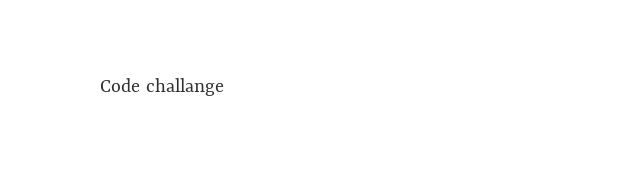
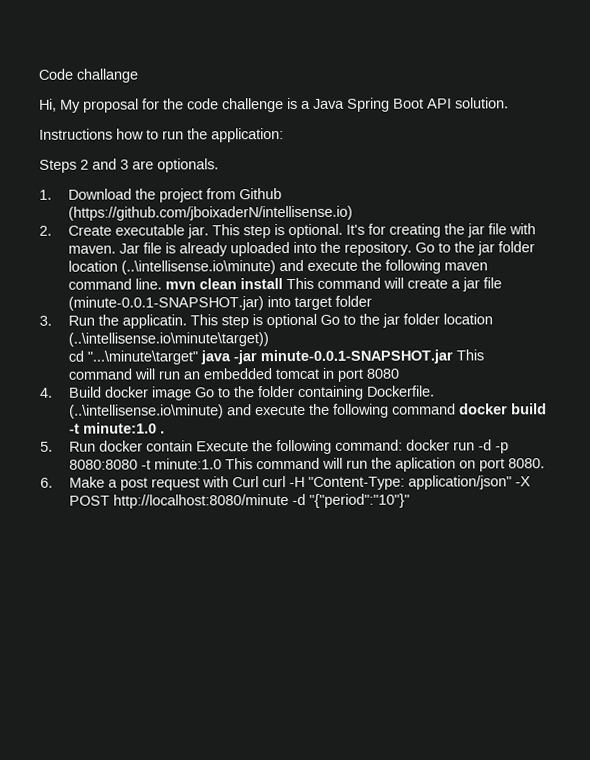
(224, 87) none -> [39,97,509,113] [39,128,284,143] [39,158,219,173] [39,188,282,203] [67,205,353,221] [39,223,536,239] [67,241,535,257] [67,259,488,275] [67,277,502,292] [67,295,372,311] [39,313,493,329] [67,332,269,347] [67,349,484,365] [67,367,399,382] [40,385,435,401] [68,403,547,419] [68,422,165,434] [40,439,509,455] [68,457,545,472] [40,475,531,491] [68,493,410,509] // Hi, My proposal for the code challenge is a Java Spring Boot API solution. // Instructions how to run the application: // Steps 2 and 3 are optionals. // 1. Download the project from Github (https://github.com/jboixaderN/intellisense.io) // 2. Create executable jar. This step is optional. It's for creating the jar file with maven. Jar file is already uploaded into the repository. Go to the jar folder location (..\intellisense.io\minute) and execute the following maven command line. mvn clean install This command will create a jar file (minute-0.0.1-SNAPSHOT.jar) into target folder // 3. Run the applicatin. This step is optional Go to the jar folder location (..\intellisense.io\minute\target)) // cd "...\minute\target" java -jar minute-0.0.1-SNAPSHOT.jar This command will run an embedded tomcat in port 8080 // 4. Build docker image Go to the folder containing Dockerfile. (..\intellisense.io\minute) and execute the following command docker build -t minute:1.0 . // 5. Run docker contain Execute the following command: docker run -d -p 8080:8080 -t minute:1.0 This command will run the aplication on port 8080. // 6. Make a post request with Curl curl -H "Content-Type: application/json" -X POST http://localhost:8080/minute -d "{"period":"10"}"

